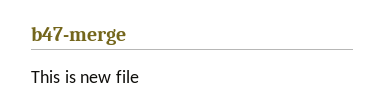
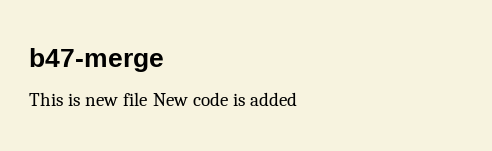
(140, 76) none -> [152,92,297,106] New code is added

